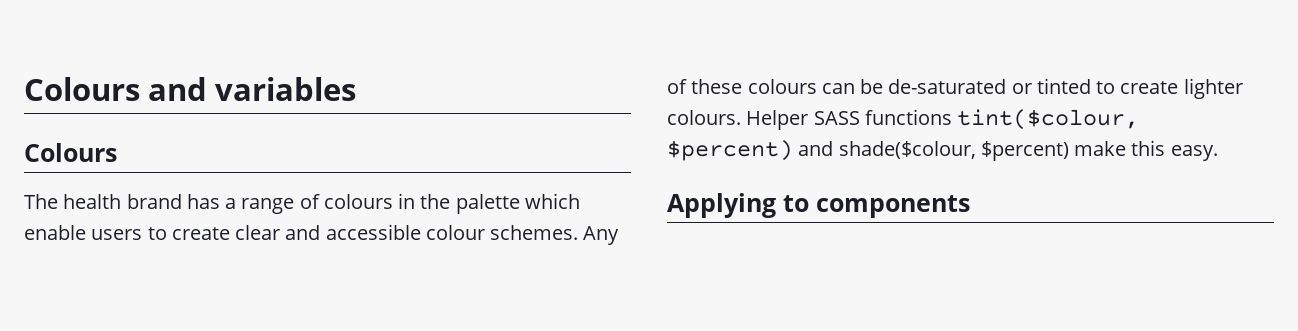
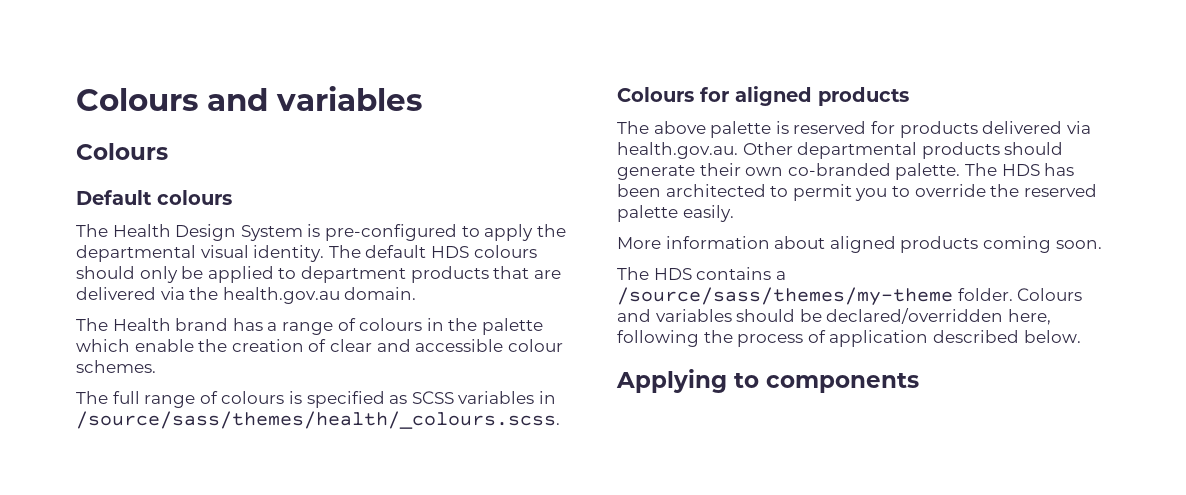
[24,194,122,209] // The health -> [76,190,232,205] [76,224,566,241] [76,245,537,262] [76,266,561,283] [76,287,417,304] [76,318,171,331] // Default colours // The Health Design System is pre-configured to apply the departmental visual identity. The default HDS colours should only be applied to department products that are delivered via the health.gov.au domain. // The Health
[91,227,230,240] users to create -> [198,339,327,352] the creation of
[583,226,620,245] [667,78,1243,99] [667,109,1140,130] [667,140,1218,161] Any of these colours can be de-saturated or tinted to create lighter colours. Helper SASS functions tint($colour, $percent) and shade($colour, $percent) make this easy. -> [76,391,556,408] [76,411,560,429] [617,86,909,106] [617,121,1091,138] [617,142,1064,159] [617,163,1075,180] [617,184,1097,201] [617,205,734,222] [617,236,1102,253] [617,267,786,280] [617,287,1083,306] [617,308,1051,325] [617,330,1081,347] // The full range of colours is specified as SCSS variables in /source/sass/themes/health/_colours.scss. // Colours for aligned products // The above palette is reserved for products delivered via health.gov.au. Other departmental products should generate their own co-branded palette. The HDS has been architected to permit you to override the reserved palette easily. // More information about aligned products coming soon. // The HDS contains a /source/sass/themes/my-theme folder. Colours and variables should be declared/overridden here, following the process of application described below.

